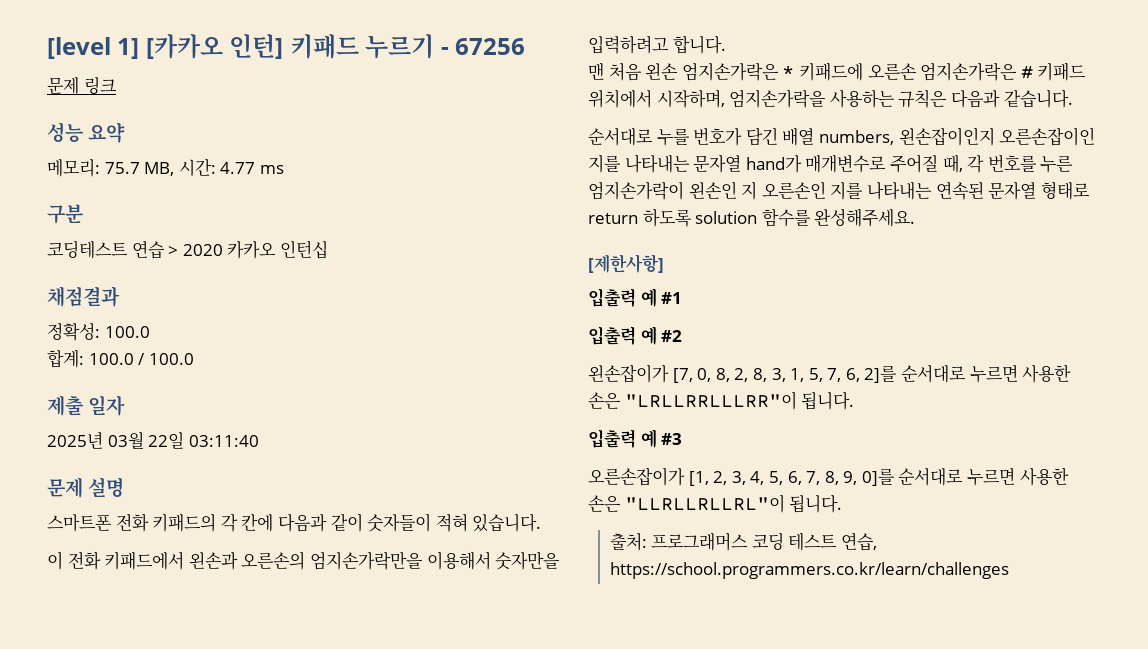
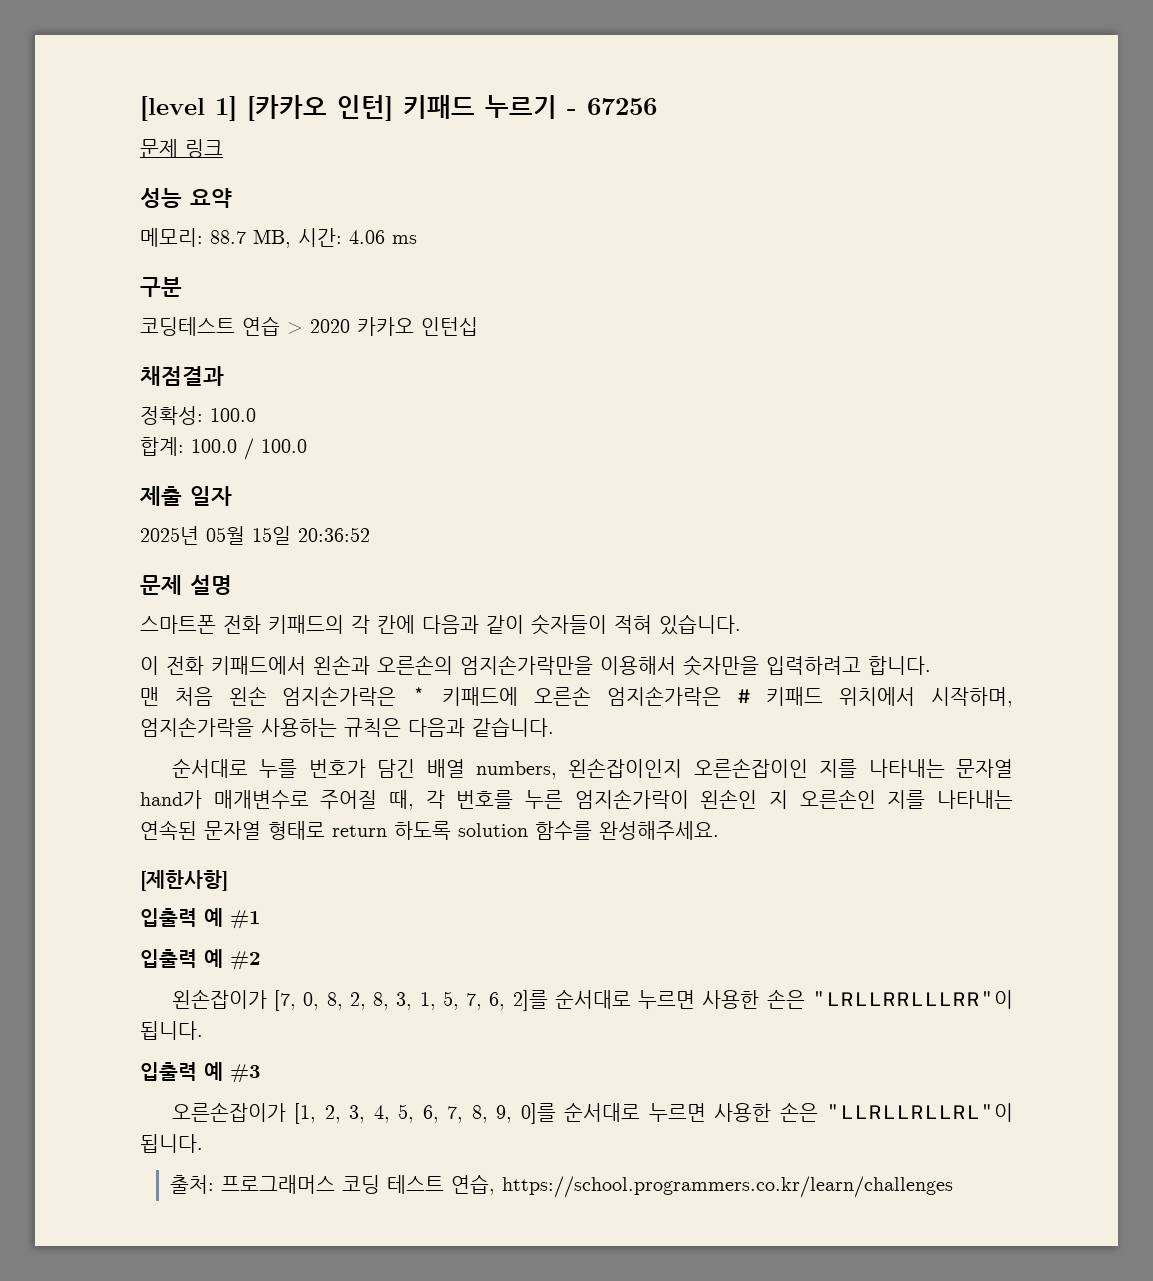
[104,162,140,174] 75.7 -> [210,230,246,244] 88.7
[220,162,256,174] 4.77 -> [349,230,385,244] 4.06
[107,432,259,449] 03월 22일 03:11:40 -> [206,526,370,545] 05월 15일 20:36:52

